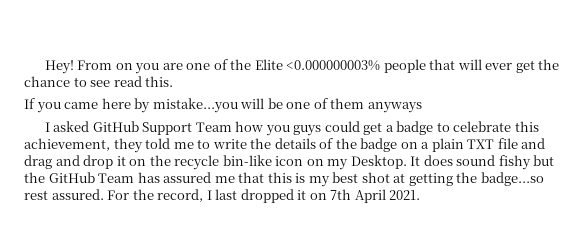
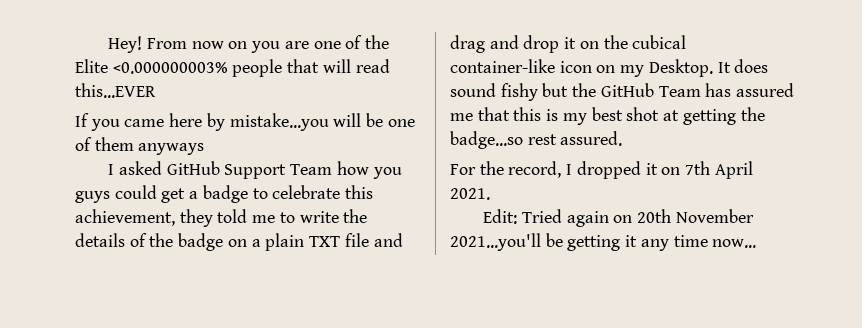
(113, 65) none -> [191,41,224,49] now
[485,59,560,73] [24,76,174,87] ever get the chance to see read this. -> [355,59,390,73] [75,83,156,98] read this...EVER
[174,155,272,170] recycle bin-like -> [632,35,687,49] [450,59,555,73] cubical container-like
(104, 194) none -> (623, 138) //
[215,189,238,200] last -> (573, 169) none
(421, 195) none -> [483,209,754,227] [450,233,757,251] // Edit: Tried again on 20th November 2021...you'll be getting it any time now...

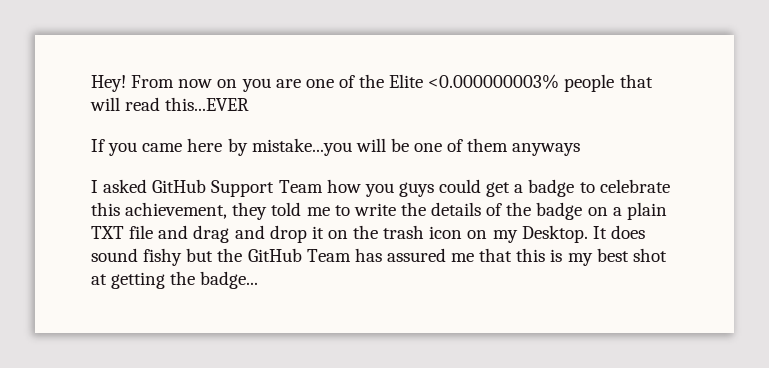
[632,35,687,49] [450,59,555,73] cubical container-like -> [383,225,425,239] trash
[450,131,623,149] [450,161,753,179] [450,188,490,200] [483,209,754,227] [450,233,757,251] badge...so rest assured. // For the record, I dropped it on 7th April 2021. // Edit: Tried again on 20th November 2021...you'll be getting it any time now... -> [200,271,259,289] badge...

